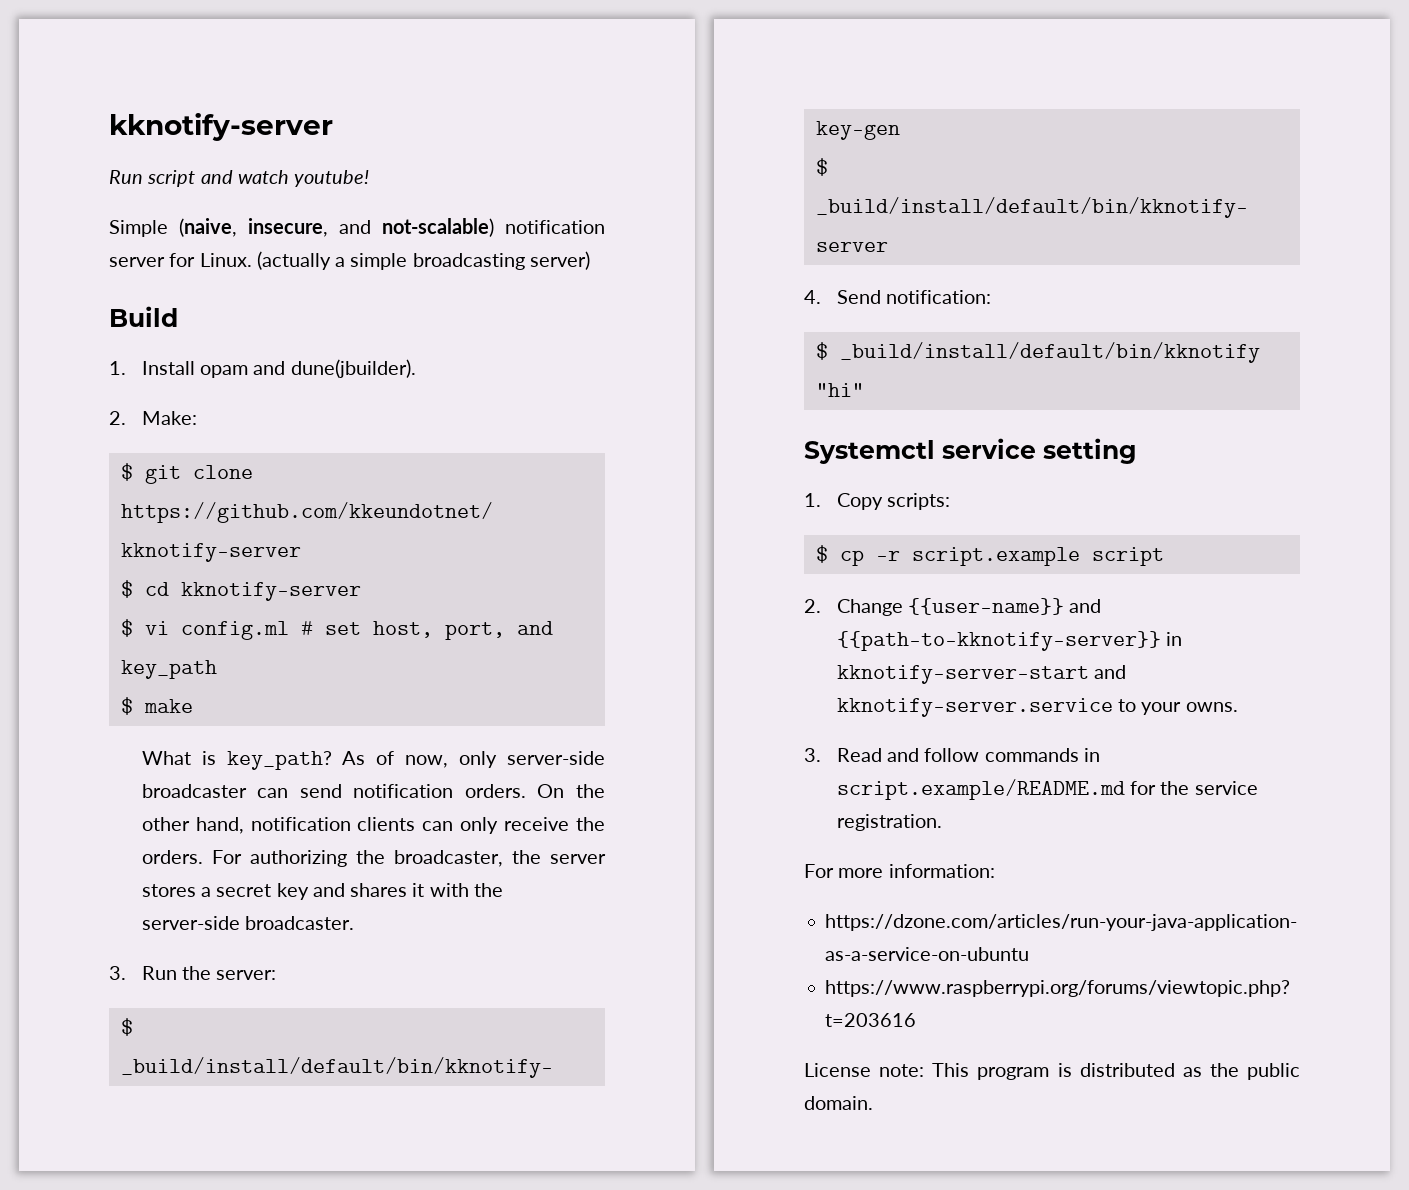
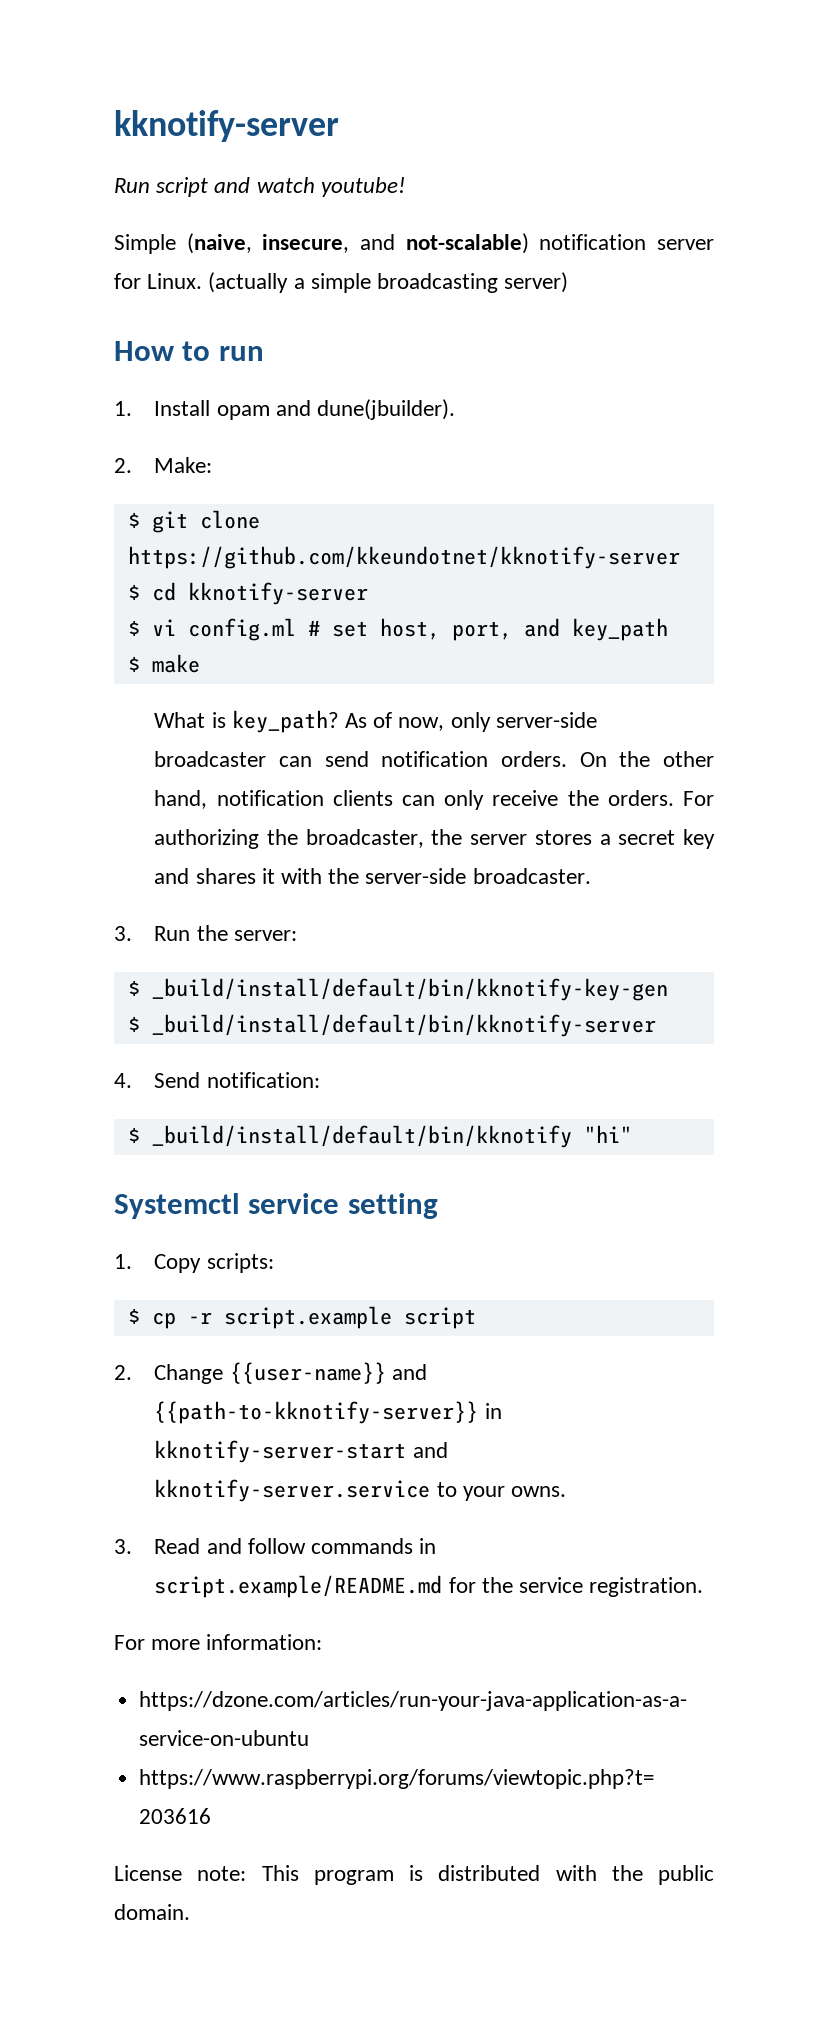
[109,306,178,327] Build -> [114,341,264,361] How to run
[1182,1067,1202,1077] as -> [555,1865,597,1881] with

